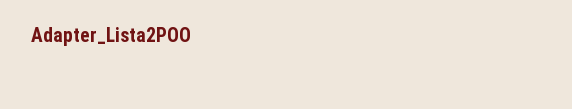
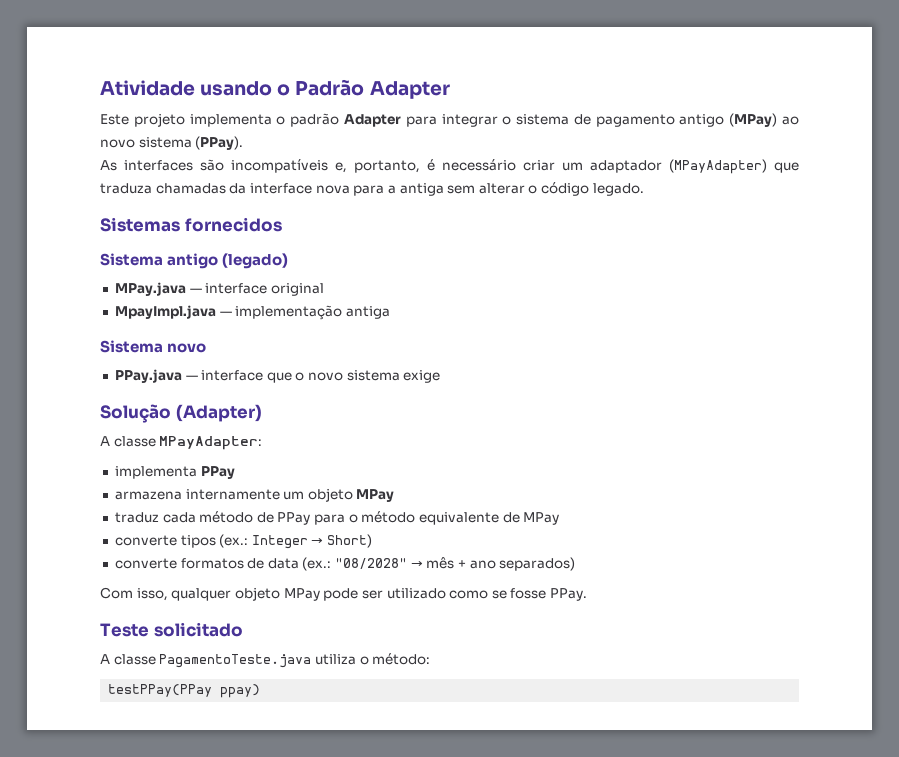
[31,27,191,46] Adapter_Lista2POO -> [100,79,450,99] [100,113,800,127] [100,136,244,150] [100,159,799,174] [100,182,644,196] [100,217,282,232] [100,253,289,269] [114,282,324,296] [114,305,390,320] [100,340,207,353] [114,369,441,383] [100,404,262,423] [100,436,263,450] [114,466,235,479] [114,488,395,502] [114,511,560,525] [114,534,373,549] [114,557,576,571] [100,587,588,601] [100,622,243,637] [100,653,431,668] [108,684,261,698] Atividade usando o Padrão Adapter // Este projeto implementa o padrão Adapter para integrar o sistema de pagamento antigo (MPay) ao novo sistema (PPay). // As interfaces são incompatíveis e, portanto, é necessário criar um adaptador (MPayAdapter) que traduza chamadas da interface nova para a antiga sem alterar o código legado. // Sistemas fornecidos // Sistema antigo (legado) // MPay.java — interface original // MpayImpl.java — implementação antiga // Sistema novo // PPay.java — interface que o novo sistema exige // Solução (Adapter) // A classe MPayAdapter: // implementa PPay // armazena internamente um objeto MPay // traduz cada método de PPay para o método equivalente de MPay // converte tipos (ex.: Integer → Short) // converte formatos de data (ex.: "08/2028" → mês + ano separados) // Com isso, qualquer objeto MPay pode ser utilizado como se fosse PPay. // Teste solicitado // A classe PagamentoTeste.java utiliza o método: // testPPay(PPay ppay)

